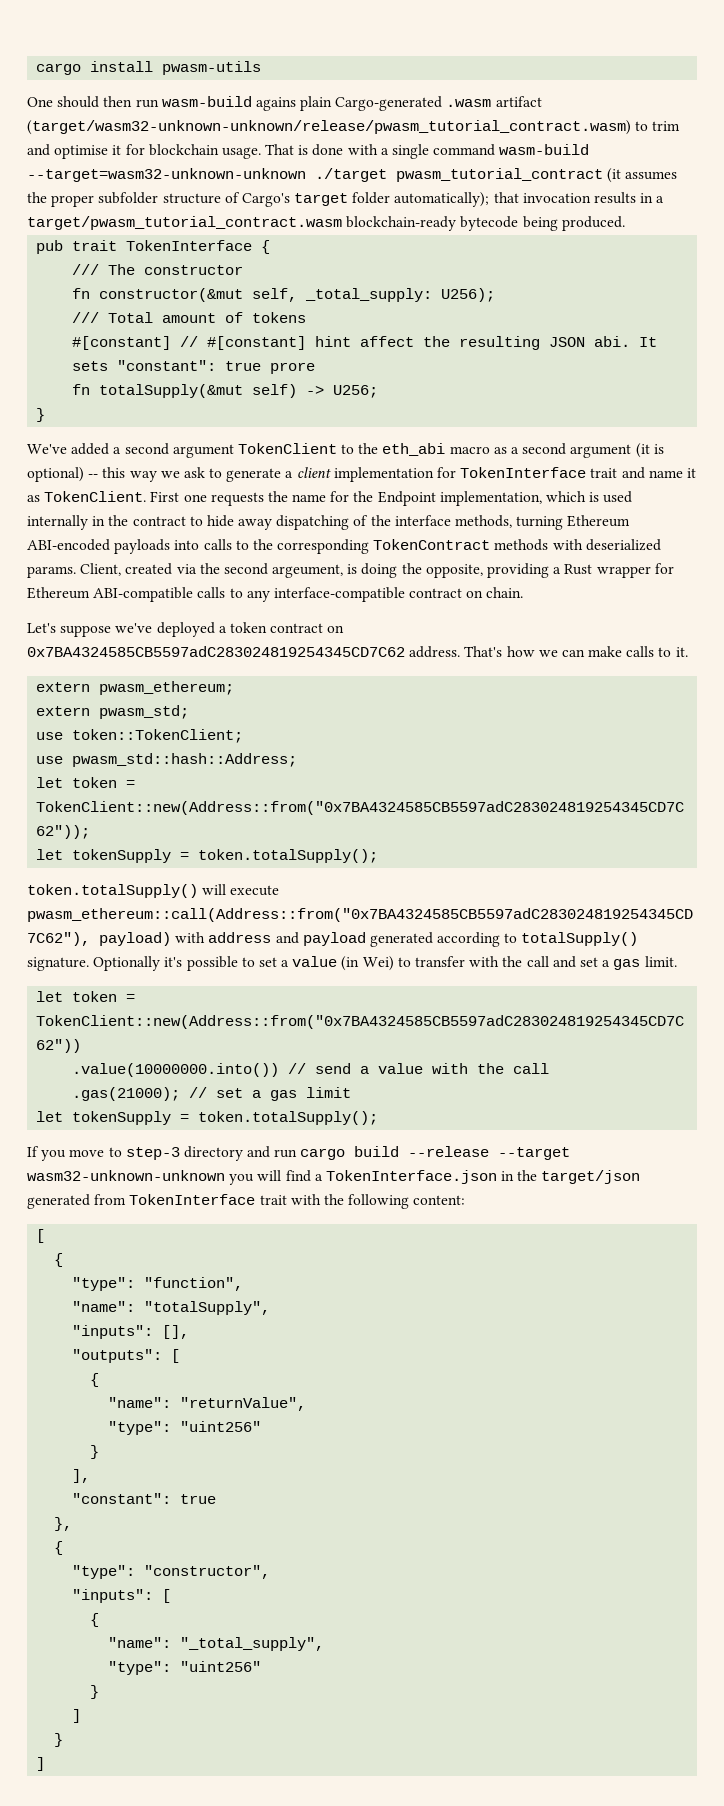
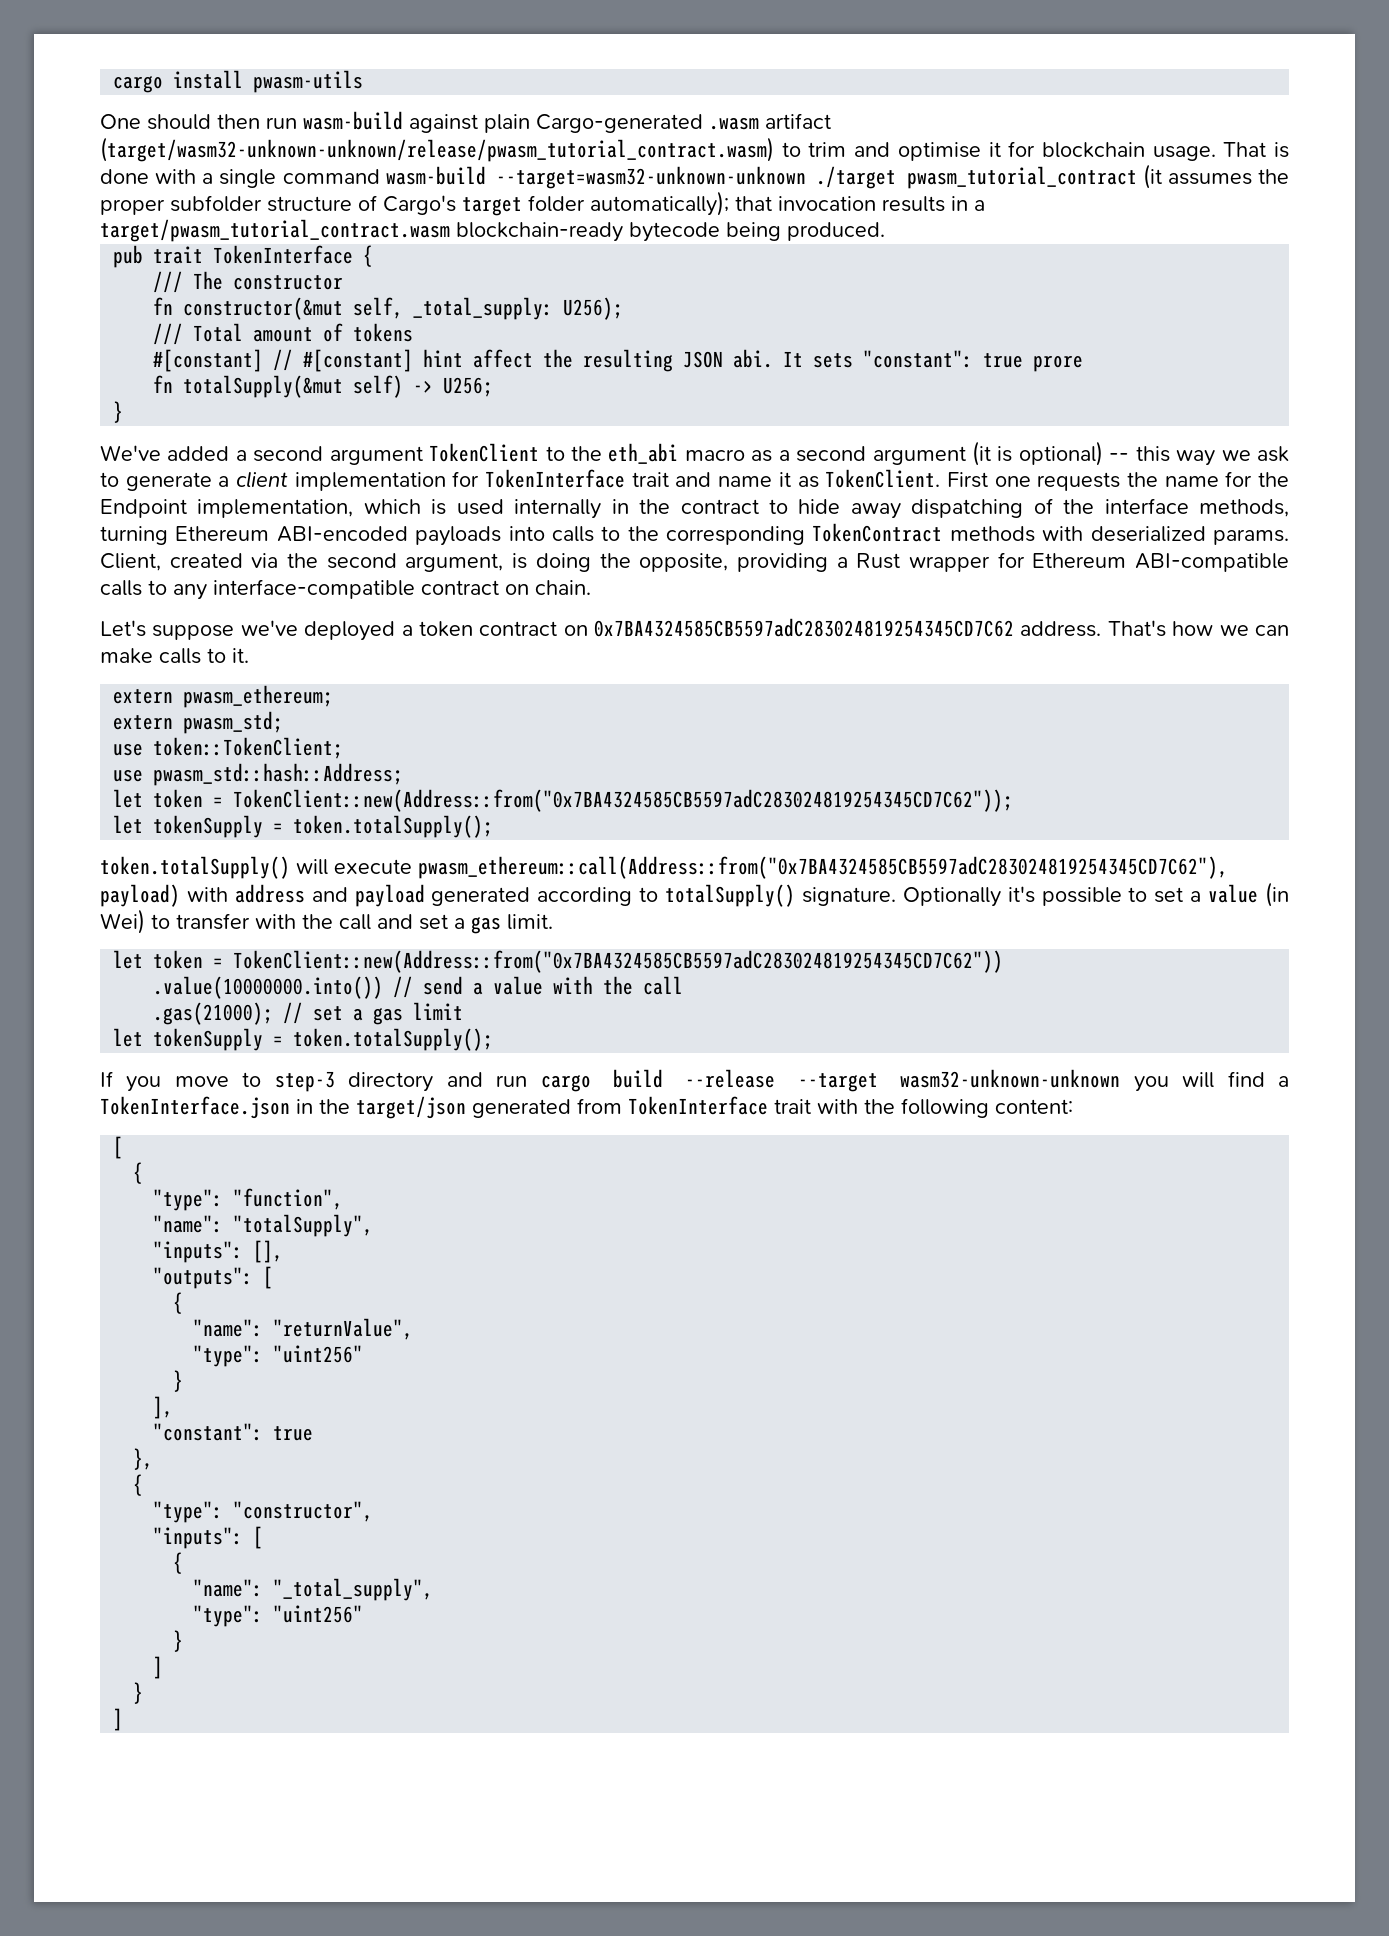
[255,97,296,111] agains -> [409,114,478,133] against
[272,564,344,578] argeument, -> [405,553,504,572] argument,

